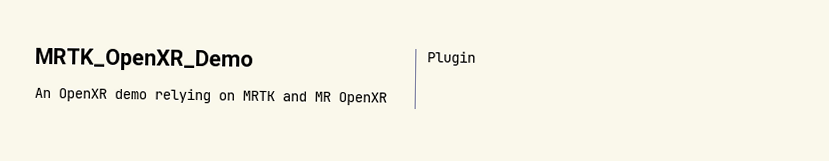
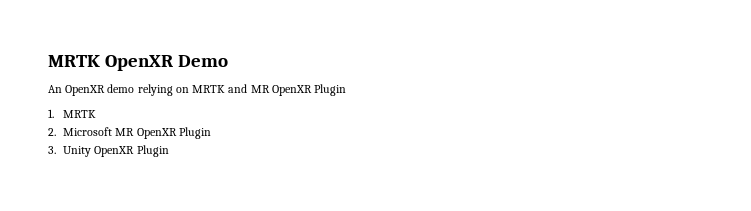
[35,47,254,72] MRTK_OpenXR_Demo -> [48,55,228,71] MRTK OpenXR Demo
(476, 58) none -> [48,109,97,118] [48,127,211,139] [48,145,169,157] // 1. MRTK // 2. Microsoft MR OpenXR Plugin // 3. Unity OpenXR Plugin

